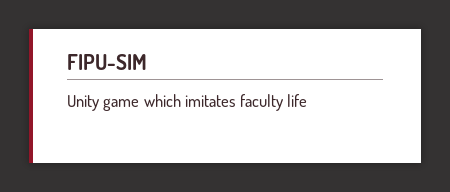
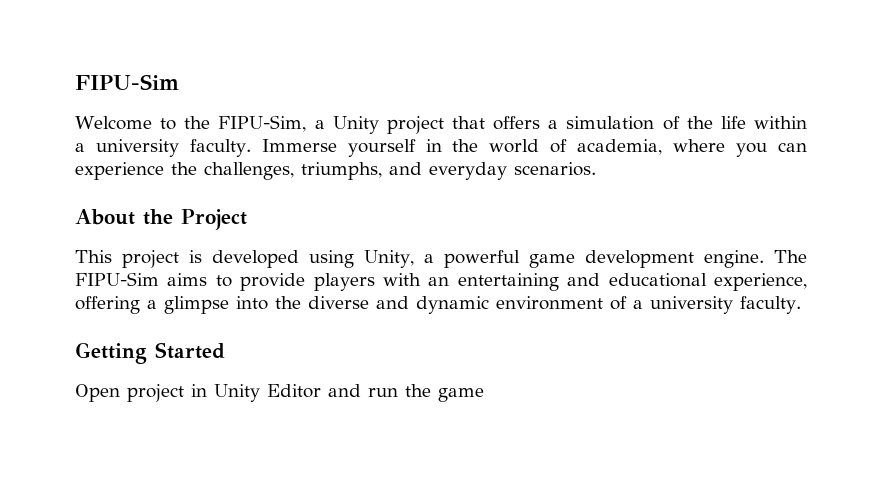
[67,54,147,70] [67,94,308,111] FIPU-SIM // Unity game which imitates faculty life -> [75,74,179,90] [75,115,807,134] [75,139,807,157] [75,162,596,180] [75,209,247,230] [75,250,807,268] [75,272,807,291] [75,296,801,314] [75,342,225,364] [75,384,484,402] FIPU-Sim // Welcome to the FIPU-Sim, a Unity project that offers a simulation of the life within a university faculty. Immerse yourself in the world of academia, where you can experience the challenges, triumphs, and everyday scenarios. // About the Project // This project is developed using Unity, a powerful game development engine. The FIPU-Sim aims to provide players with an entertaining and educational experience, offering a glimpse into the diverse and dynamic environment of a university faculty. // Getting Started // Open project in Unity Editor and run the game

